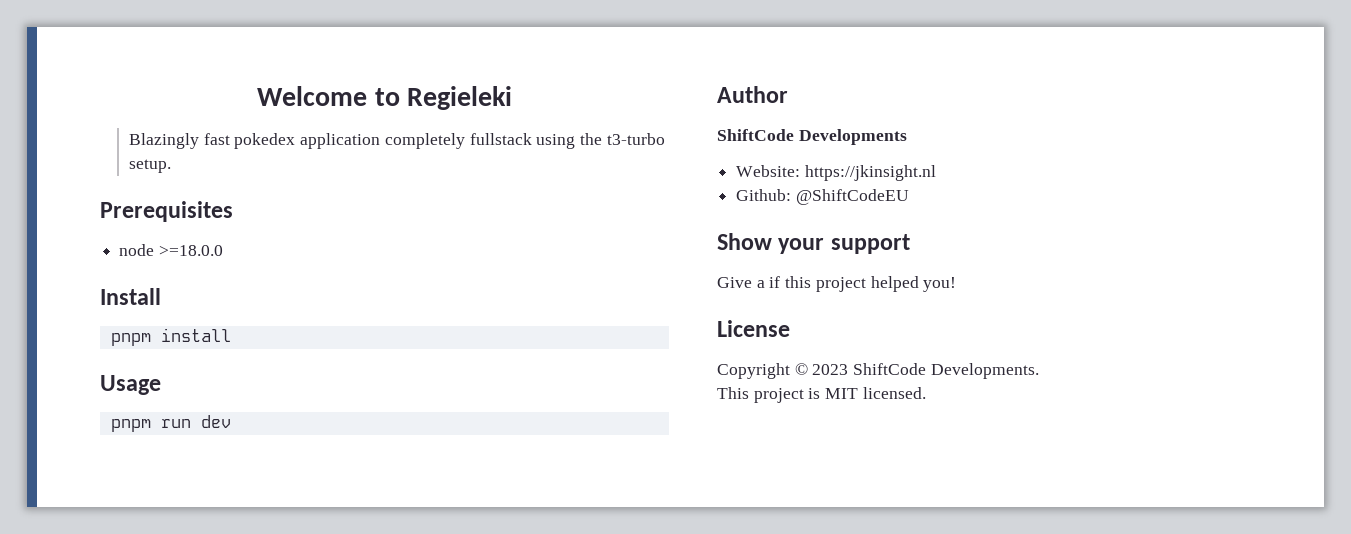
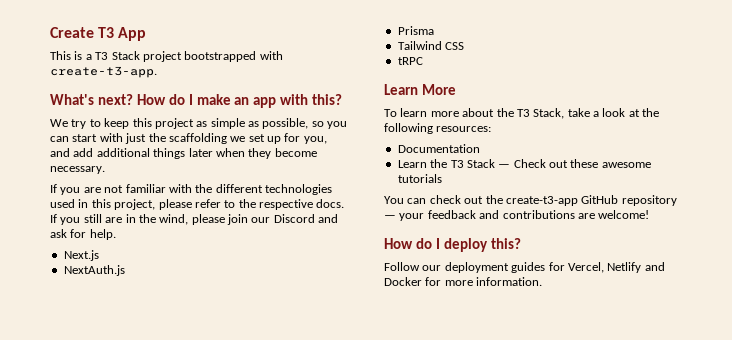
[257,86,512,110] [128,133,665,149] [128,159,171,173] [100,201,233,222] [119,244,223,256] [100,288,161,305] [110,328,231,346] [100,375,161,395] [110,415,231,432] [717,86,788,103] [717,129,907,145] [736,165,936,181] [736,189,909,205] [717,233,910,254] [717,276,957,292] [717,320,790,337] [717,363,1039,379] [717,387,926,403] Welcome to Regieleki // Blazingly fast pokedex application completely fullstack using the t3-turbo setup. // Prerequisites // node >=18.0.0 // Install // pnpm install // Usage // pnpm run dev // Author // ShiftCode Developments // Website: https://jkinsight.nl // Github: @ShiftCodeEU // Show your support // Give a if this project helped you! // License // Copyright © 2023 ShiftCode Developments. // This project is MIT licensed. -> [50,27,147,41] [50,51,283,62] [50,66,157,78] [50,94,343,108] [50,118,348,129] [50,133,327,144] [50,148,317,159] [50,166,105,174] [50,184,332,195] [50,199,345,210] [50,214,339,225] [50,229,116,240] [63,250,99,261] [63,265,125,276] [397,26,434,35] [397,41,465,50] [397,57,423,65] [384,84,456,95] [384,108,660,119] [384,123,492,134] [397,144,480,153] [397,159,651,168] [397,174,442,183] [384,195,677,206] [384,210,650,221] [384,238,521,252] [384,262,665,273] [384,277,543,286] Create T3 App // This is a T3 Stack project bootstrapped with create-t3-app. // What's next? How do I make an app with this? // We try to keep this project as simple as possible, so you can start with just the scaffolding we set up for you, and add additional things later when they become necessary. // If you are not familiar with the different technologies used in this project, please refer to the respective docs. If you still are in the wind, please join our Discord and ask for help. // Next.js // NextAuth.js // Prisma // Tailwind CSS // tRPC // Learn More // To learn more about the T3 Stack, take a look at the following resources: // Documentation // Learn the T3 Stack — Check out these awesome tutorials // You can check out the create-t3-app GitHub repository — your feedback and contributions are welcome! // How do I deploy this? // Follow our deployment guides for Vercel, Netlify and Docker for more information.

